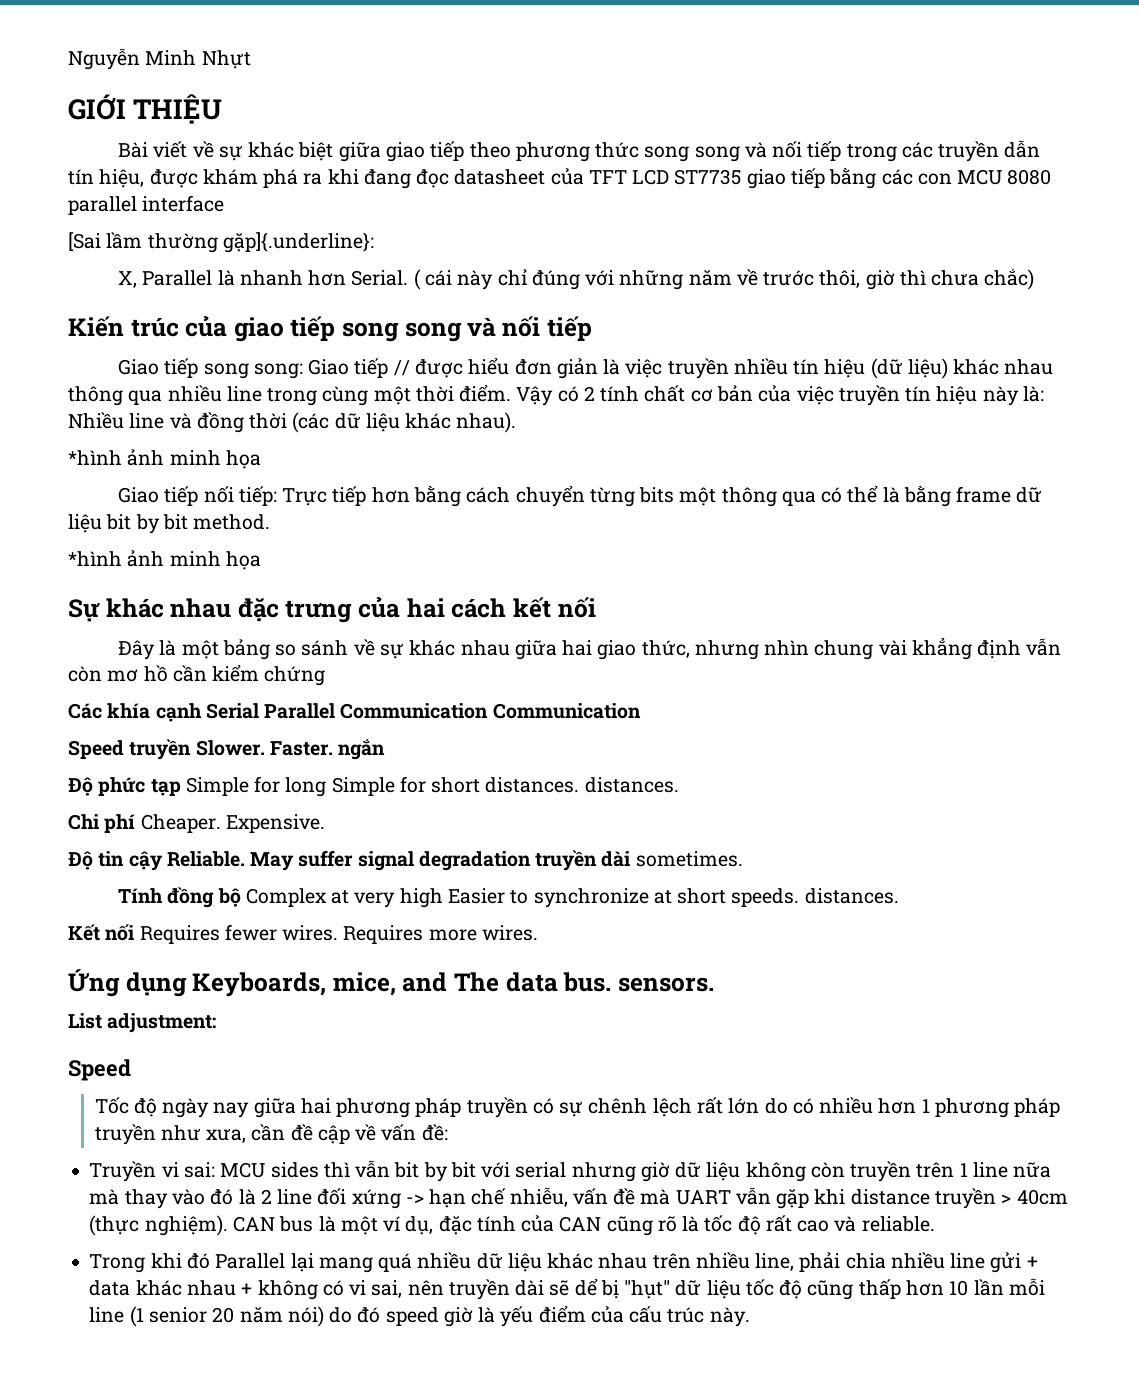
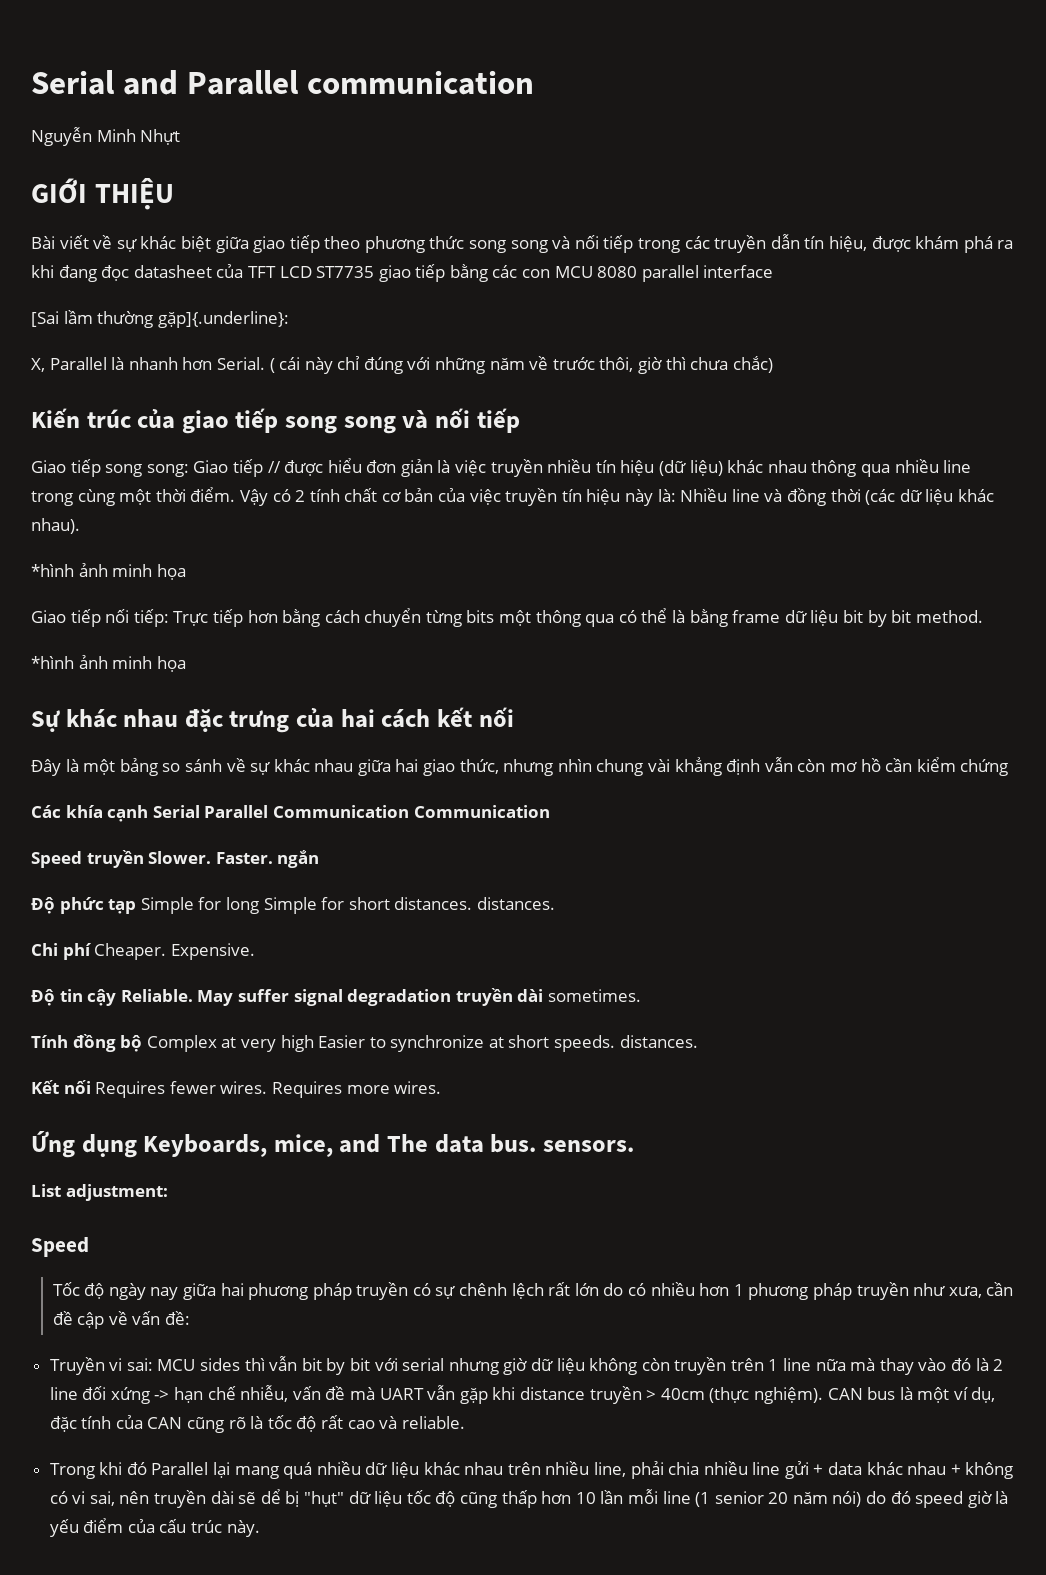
(68, 59) none -> [31,70,534,95] Serial and Parallel communication //

